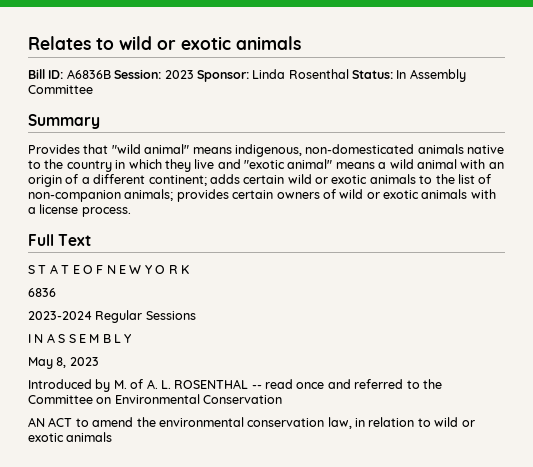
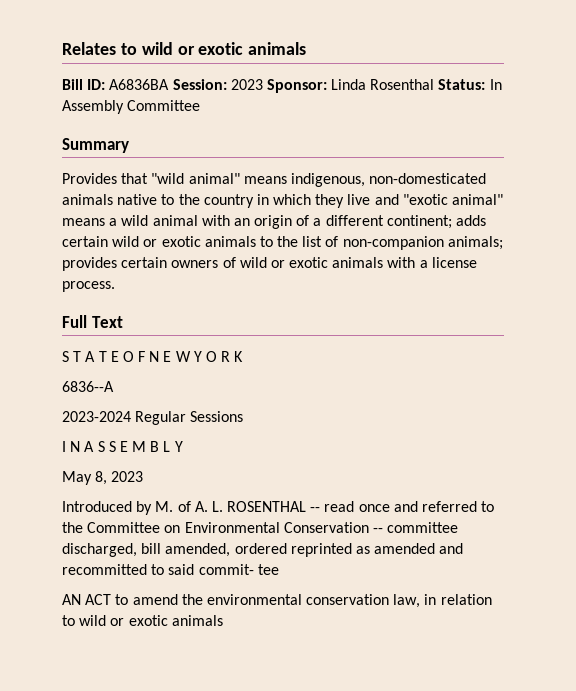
[66,69,111,79] A6836B -> [109,79,170,90] A6836BA
[28,288,56,297] 6836 -> [62,381,114,392] 6836--A
(283, 399) none -> [372,522,459,533] [62,543,464,557] [62,564,279,575] -- committee discharged, bill amended, ordered reprinted as amended and recommitted to said commit- tee

